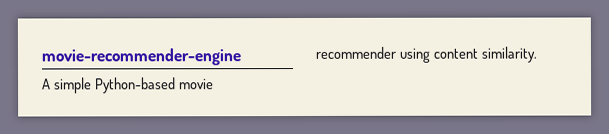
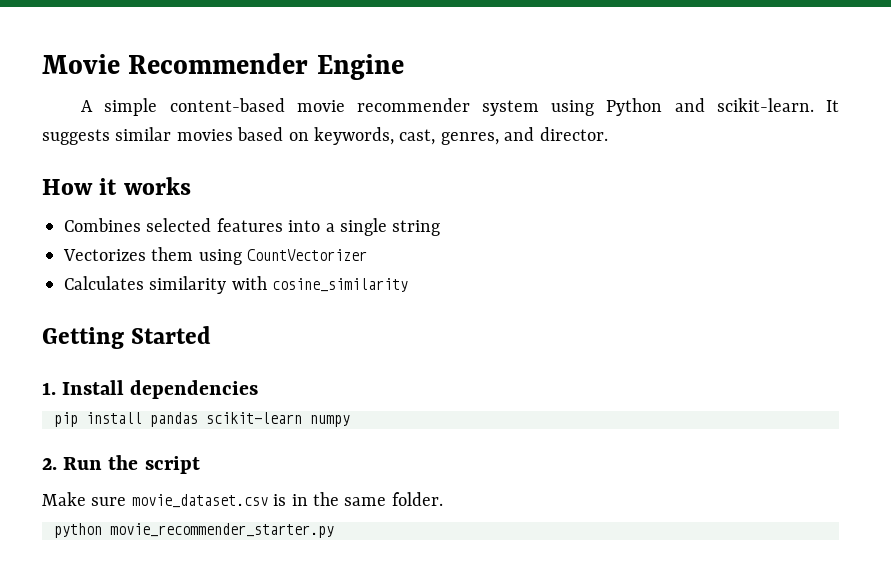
[41,48,241,66] movie-recommender-engine -> [42,53,404,80] Movie Recommender Engine
[94,77,176,94] Python-based -> [169,98,285,112] content-based
[398,46,537,63] using content similarity. -> [482,98,840,116] [42,127,608,145] [42,177,191,195] [64,218,441,236] [63,247,368,265] [64,276,409,294] [42,326,212,349] [42,380,259,399] [54,412,350,427] [42,455,200,474] [42,492,443,508] [54,523,334,538] system using Python and scikit-learn. It suggests similar movies based on keywords, cast, genres, and director. // How it works // Combines selected features into a single string // Vectorizes them using CountVectorizer // Calculates similarity with cosine_similarity // Getting Started // 1. Install dependencies // pip install pandas scikit-learn numpy // 2. Run the script // Make sure movie_dataset.csv is in the same folder. // python movie_recommender_starter.py

